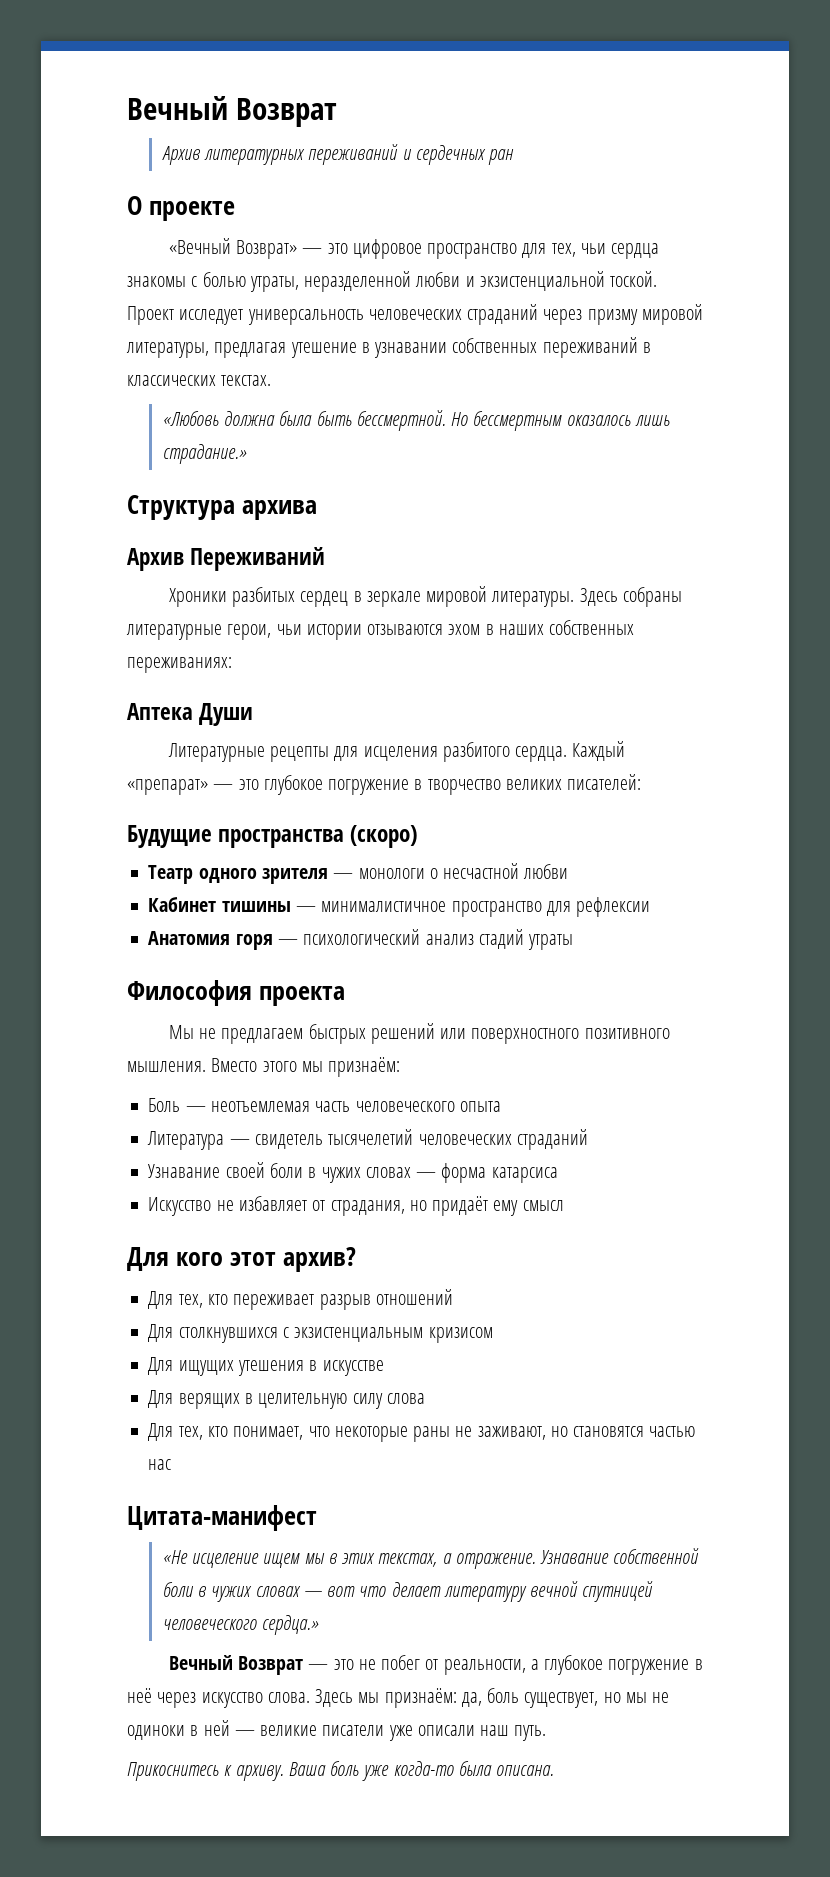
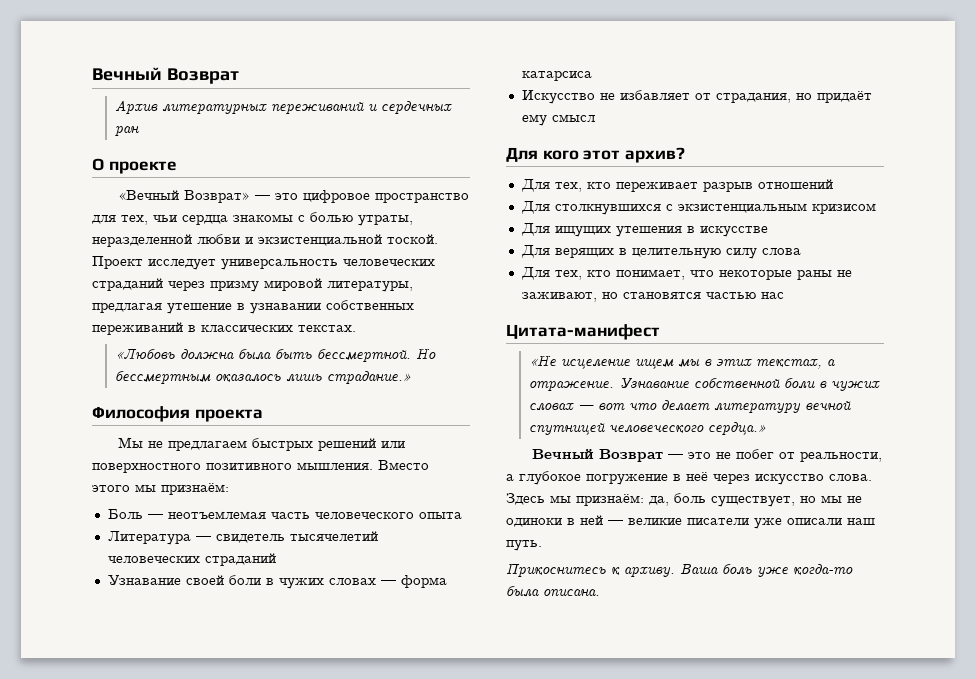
[127,495,318,520] [127,547,326,571] [168,586,682,607] [126,620,635,640] [127,657,232,673] [127,703,254,726] [167,741,626,762] [127,774,642,795] [127,825,418,848] [148,863,569,884] [148,897,651,917] [148,929,574,950] // Структура архива // Архив Переживаний // Хроники разбитых сердец в зеркале мировой литературы. Здесь собраны литературные герои, чьи истории отзываются эхом в наших собственных переживаниях: // Аптека Души // Литературные рецепты для исцеления разбитого сердца. Каждый «препарат» — это глубокое погружение в творчество великих писателей: // Будущие пространства (скоро) // Театр одного зрителя — монологи о несчастной любви // Кабинет тишины — минималистичное пространство для рефлексии // Анатомия горя — психологический анализ стадий утраты -> (412, 378) none

